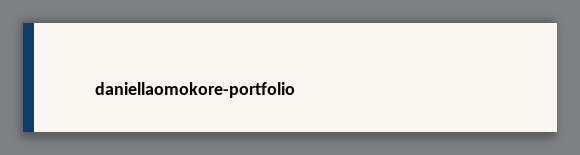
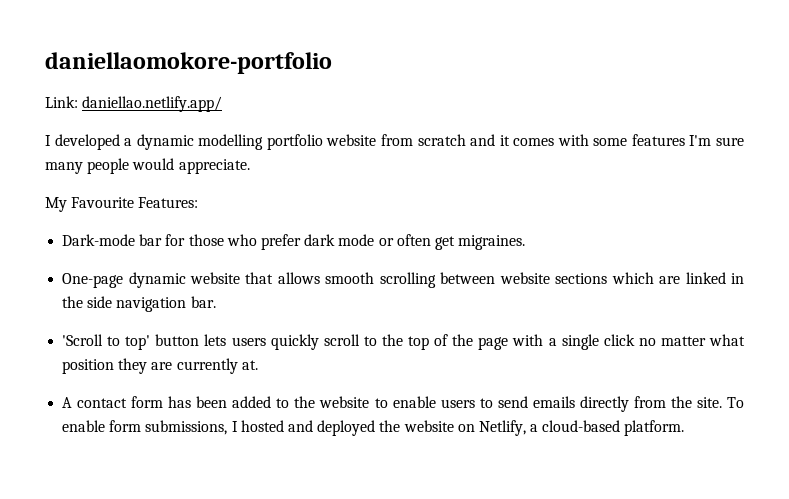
(295, 90) none -> [45,96,223,112] [45,134,744,150] [45,158,250,174] [45,197,199,212] [62,234,526,250] [62,272,745,288] [62,296,216,312] [62,334,746,350] [62,358,258,374] [62,396,744,412] [62,420,685,436] // Link: daniellao.netlify.app/ // I developed a dynamic modelling portfolio website from scratch and it comes with some features I'm sure many people would appreciate. // My Favourite Features: // Dark-mode bar for those who prefer dark mode or often get migraines. // One-page dynamic website that allows smooth scrolling between website sections which are linked in the side navigation bar. // 'Scroll to top' button lets users quickly scroll to the top of the page with a single click no matter what position they are currently at. // A contact form has been added to the website to enable users to send emails directly from the site. To enable form submissions, I hosted and deployed the website on Netlify, a cloud-based platform.

